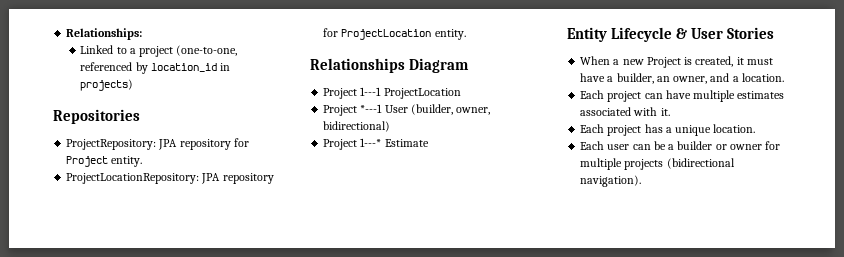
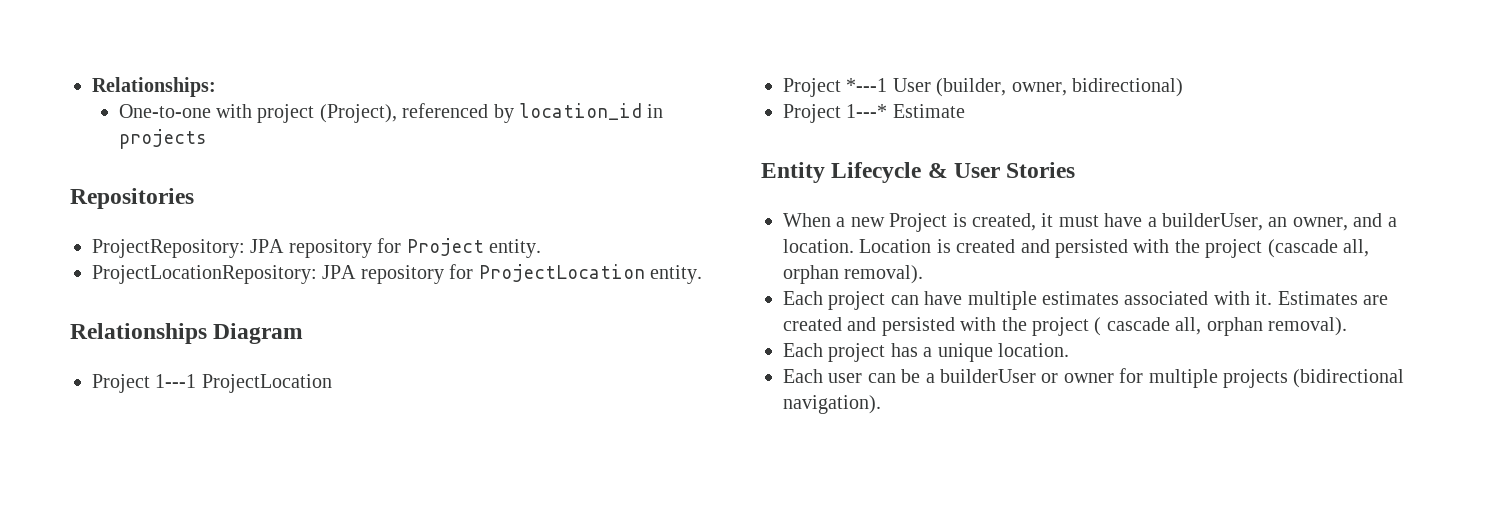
[80,45,238,57] Linked to a project (one-to-one, -> [118,104,397,123] One-to-one with project (Project),
[80,79,134,91] projects) -> [118,129,207,149] projects
[616,73,654,84] builder, -> [1162,213,1263,231] builderUser,
(784, 77) none -> [859,239,1369,258] [783,265,924,284] Location is created and persisted with the project (cascade all, orphan removal).
(670, 112) none -> [1277,291,1388,305] [783,317,1347,336] Estimates are created and persisted with the project ( cascade all, orphan removal).
[677,141,713,150] builder -> [940,369,1036,383] builderUser

